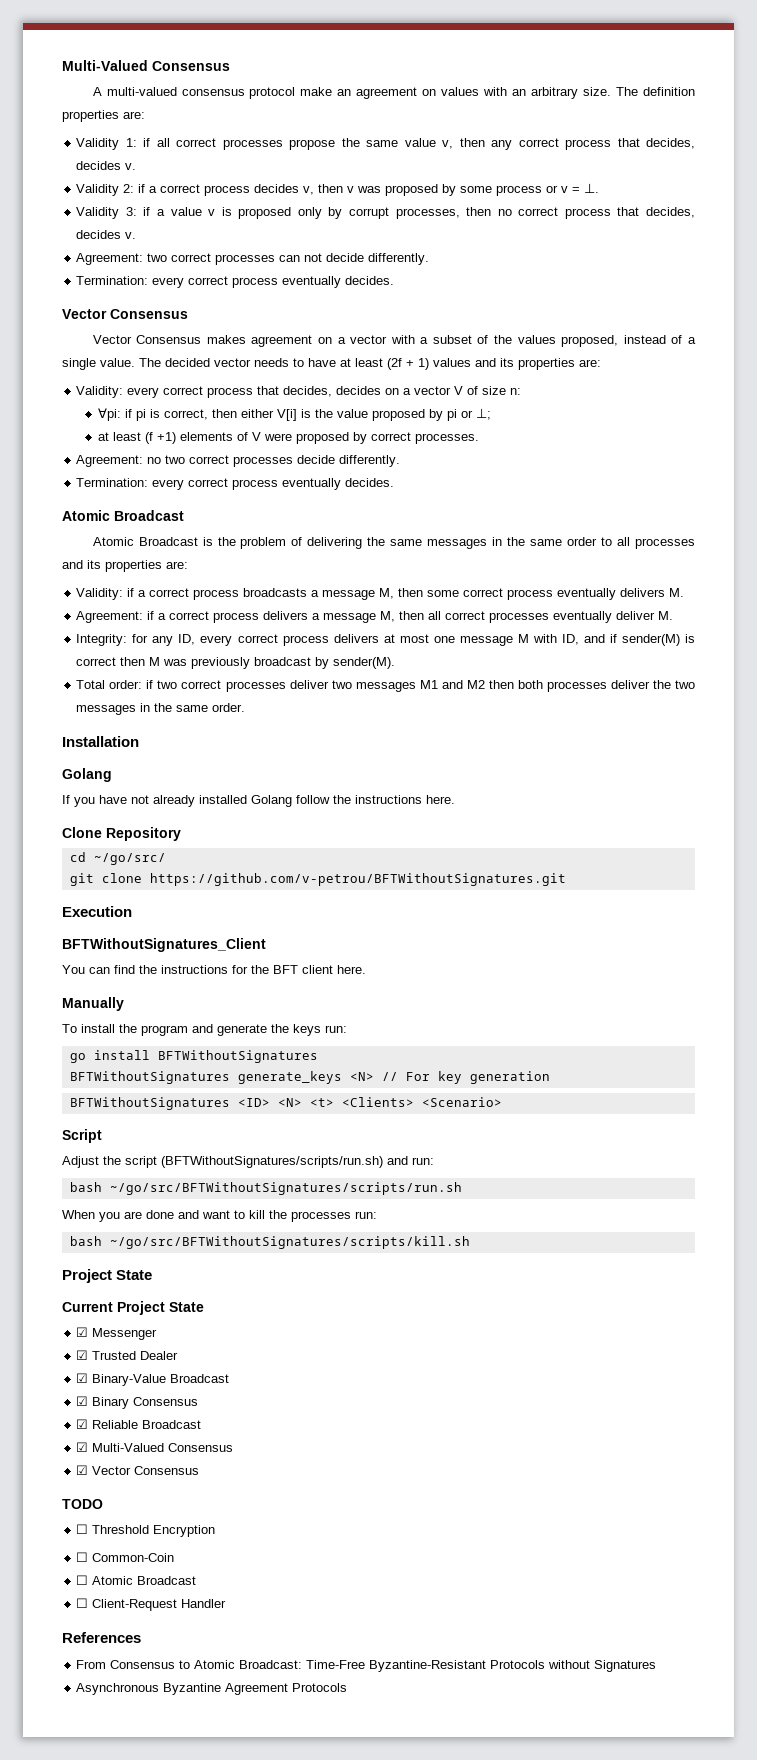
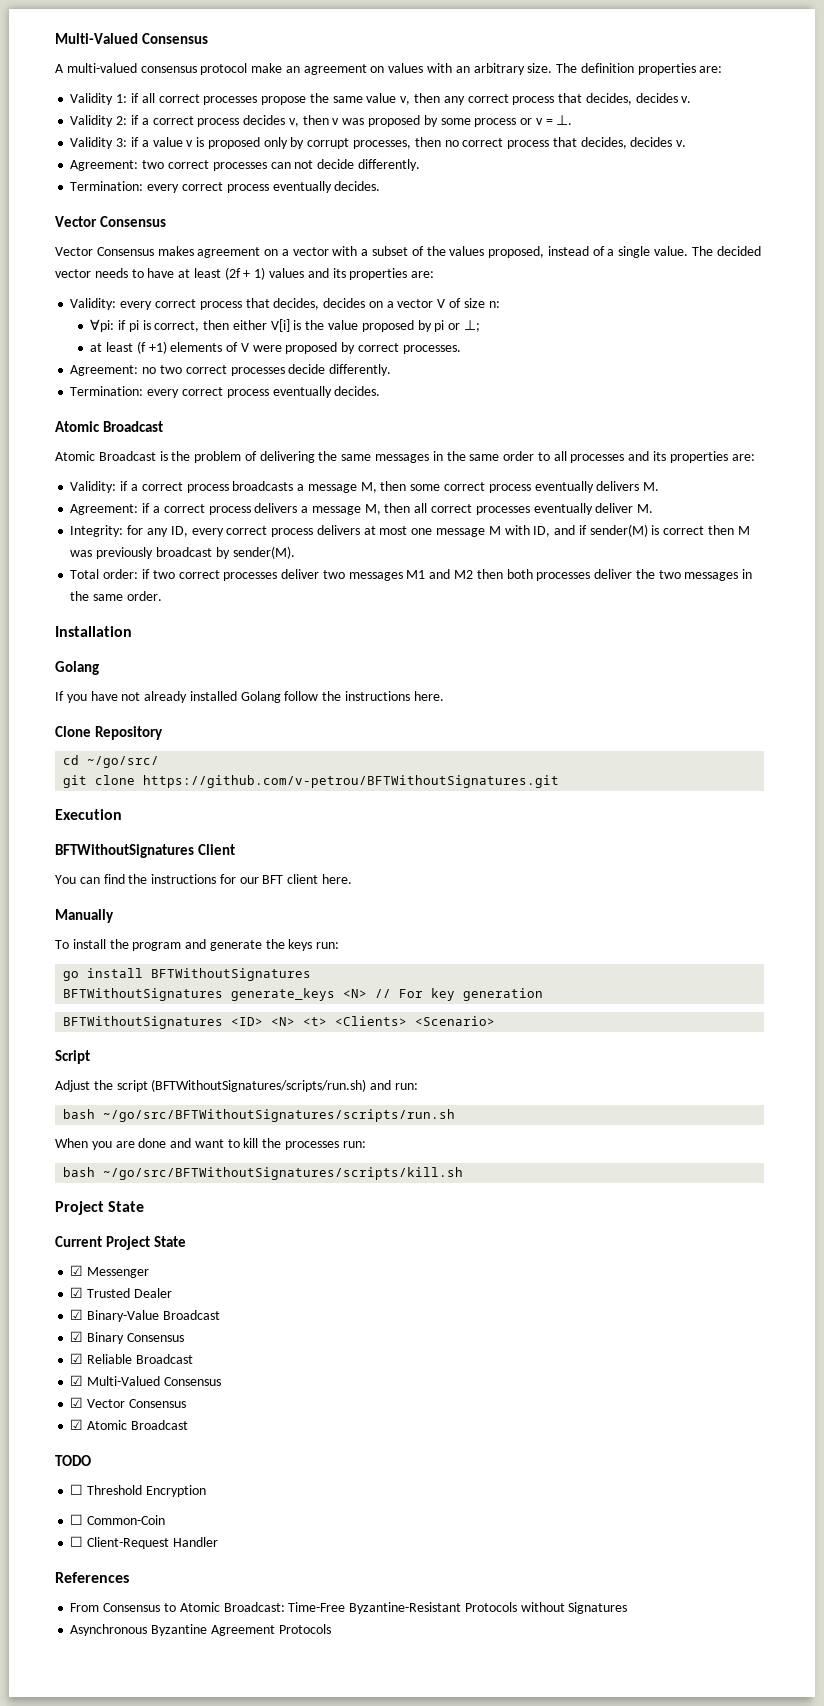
[62,938,266,952] BFTWithoutSignatures_Client -> [55,844,235,858] BFTWithoutSignatures Client
[251,965,269,974] the -> [239,877,259,884] our
(200, 1470) none -> [70,1419,188,1430] // ☑ Atomic Broadcast
[76,1575,197,1585] // ☐ Atomic Broadcast -> (166, 1520) none

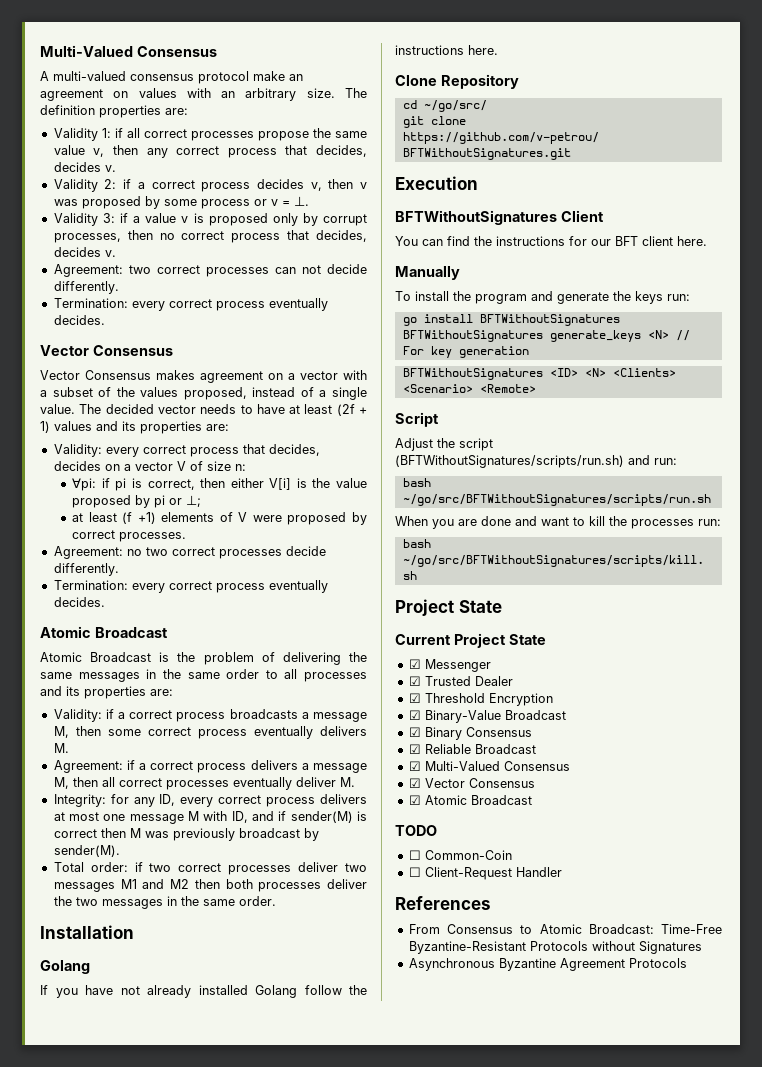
[303,1017,328,1026] <t> -> (606, 372) none
(496, 1021) none -> [479,384,536,393] <Remote>
(172, 1293) none -> [408,693,553,706] // ☑ Threshold Encryption
[70,1484,206,1497] // ☐ Threshold Encryption -> (437, 830) none

